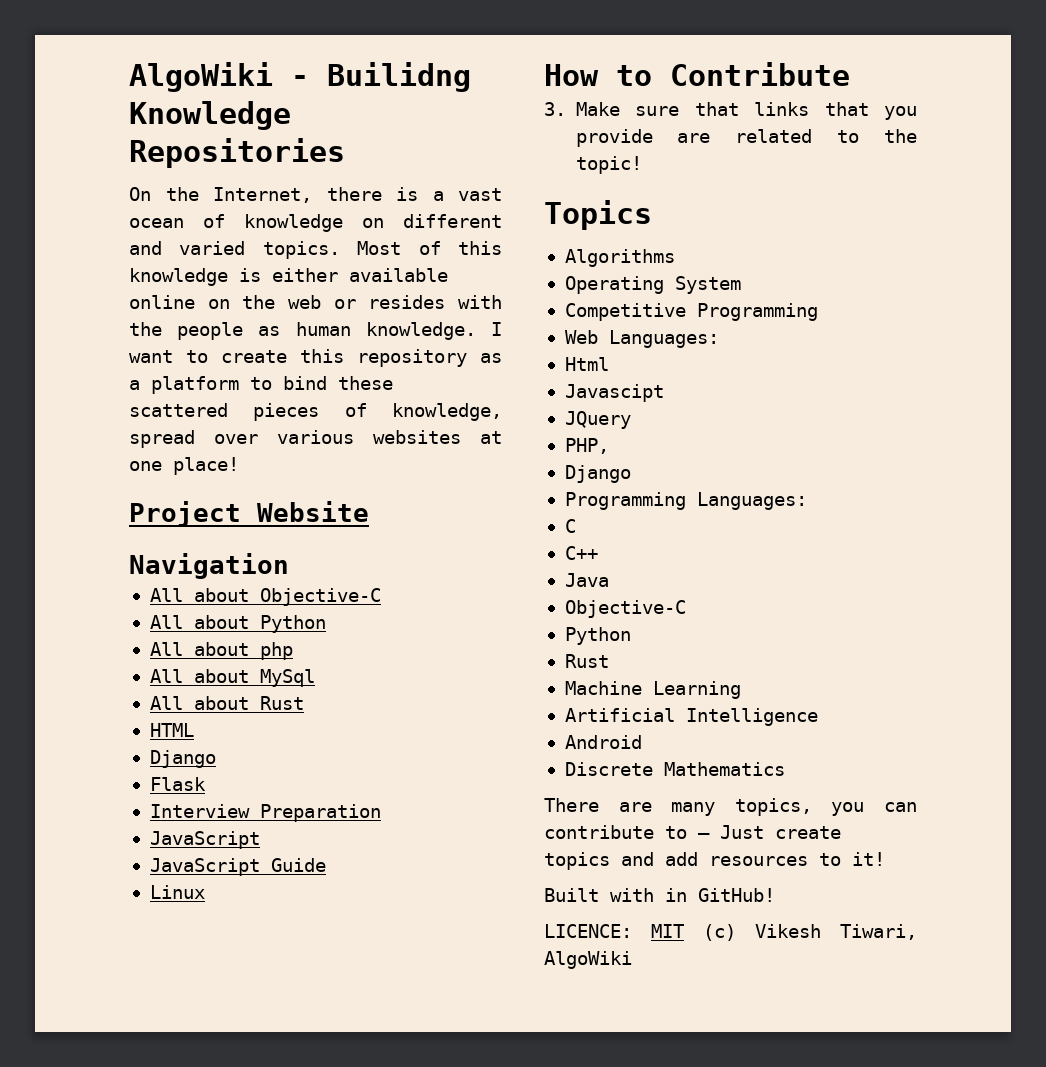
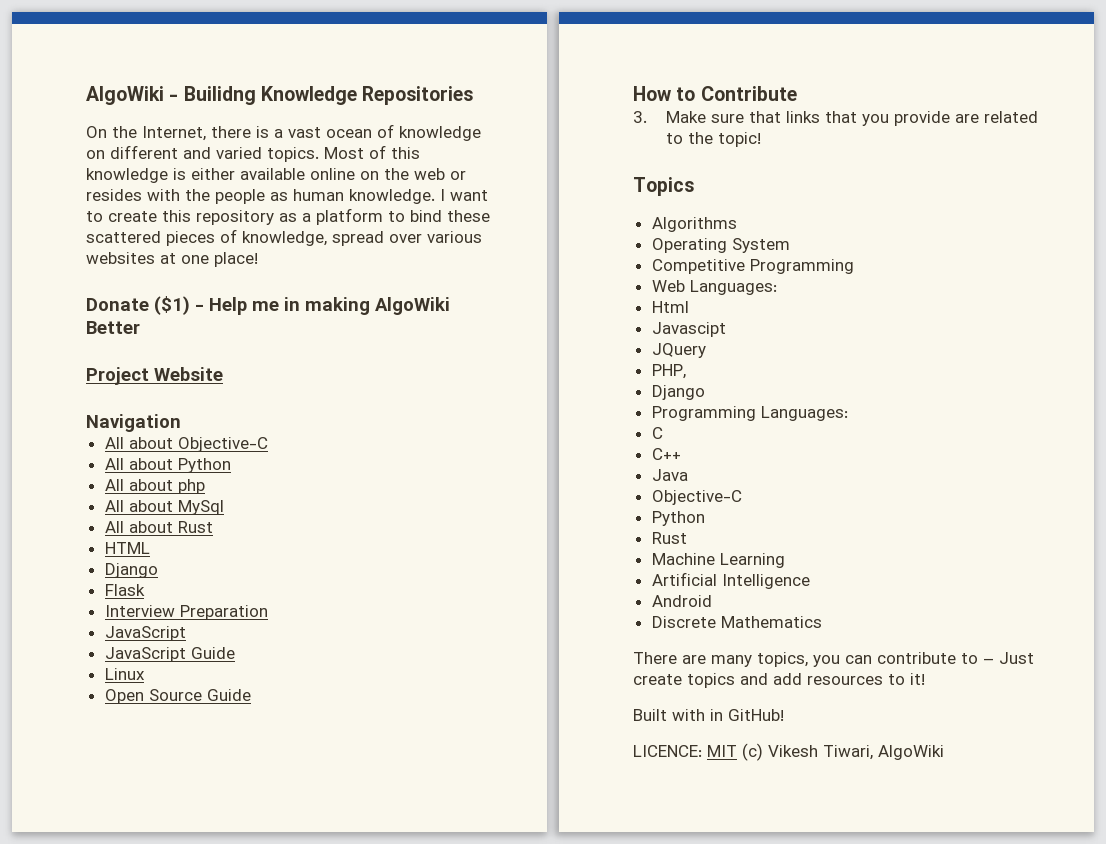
(239, 466) none -> [86,296,450,315] [86,321,140,334] // Donate ($1) - Help me in making AlgoWiki Better
(205, 892) none -> [104,689,251,704] // Open Source Guide

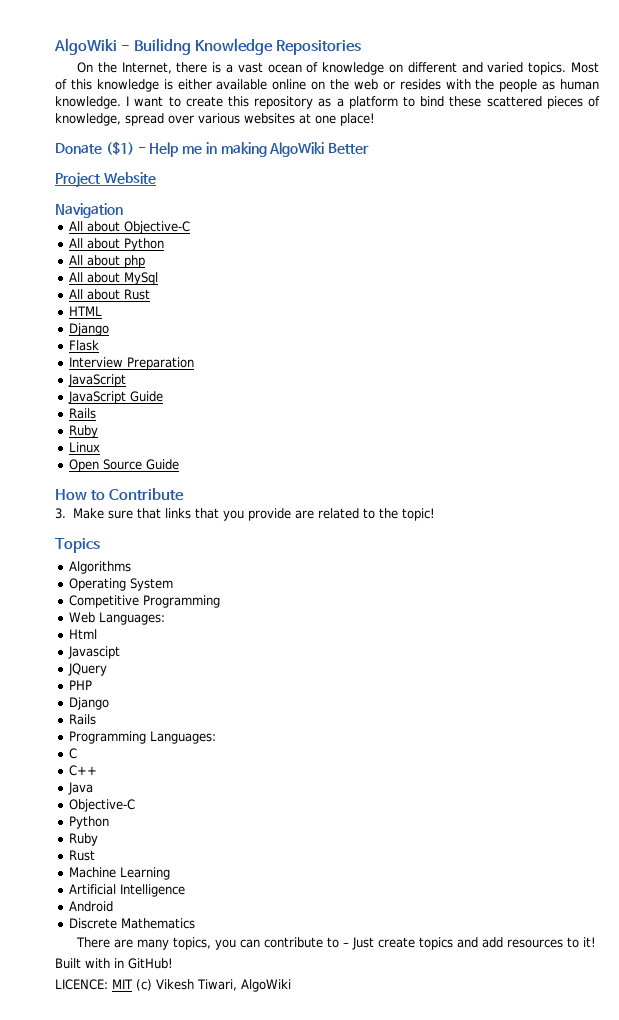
(235, 653) none -> [68,408,96,419] [68,425,98,438] // Rails // Ruby
[651,364,686,379] [651,385,705,400] PHP, // Django -> [68,680,92,690] [68,697,109,710] [68,714,96,725] PHP // Django // Rails
(705, 518) none -> [68,833,98,846] // Ruby

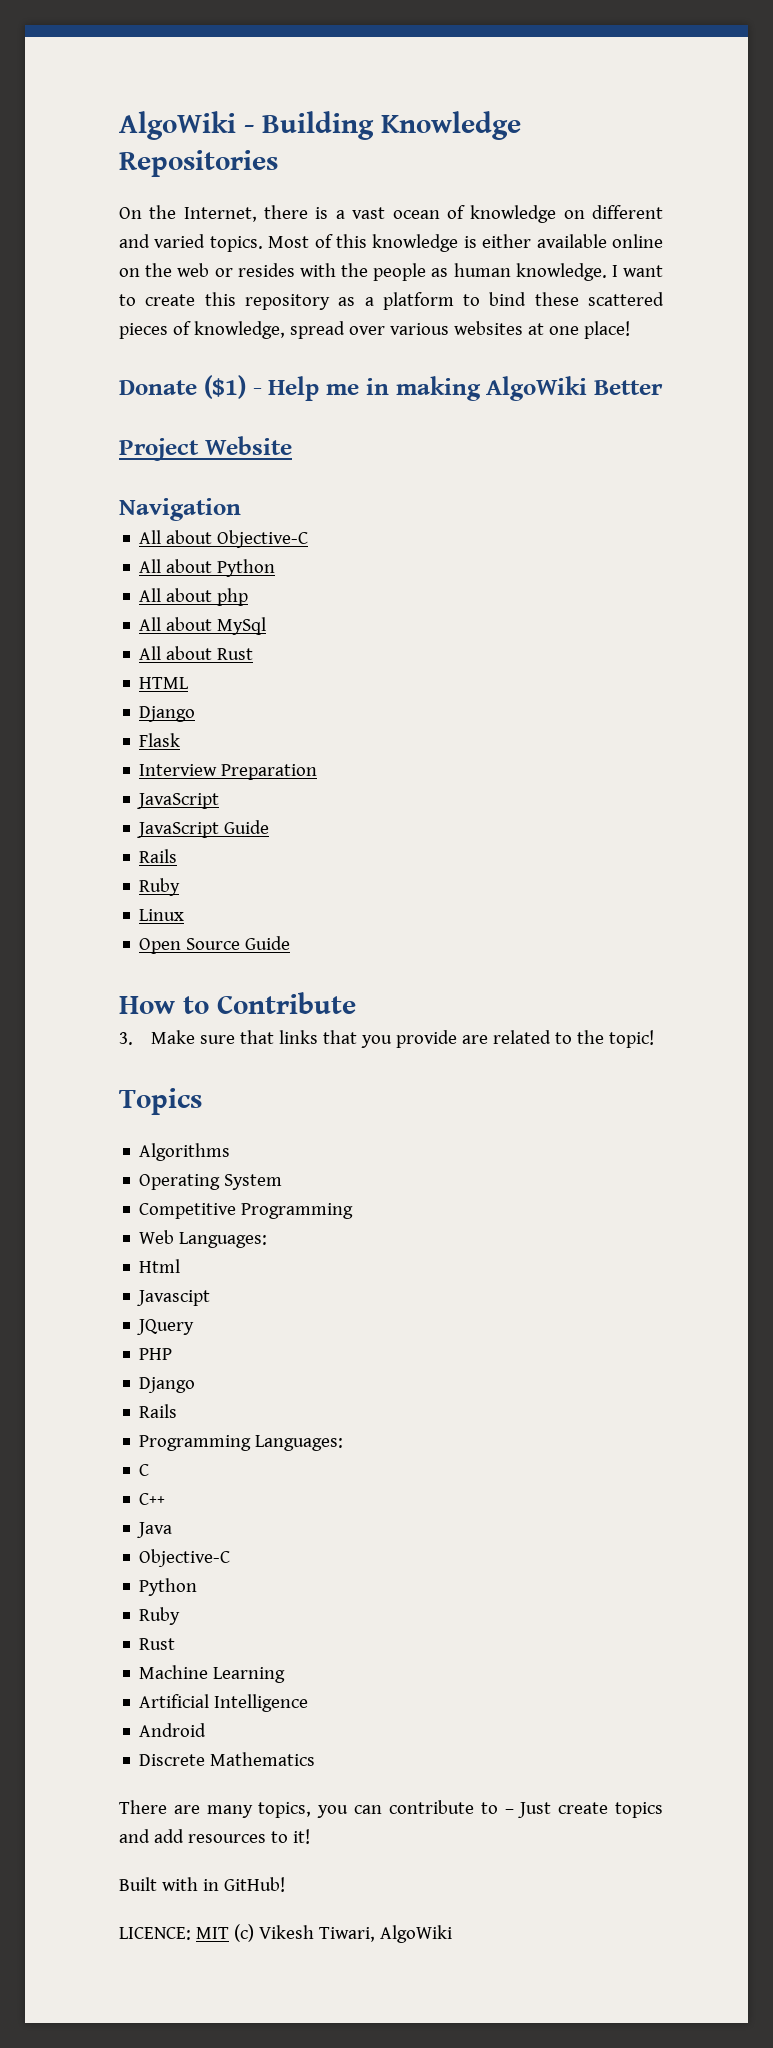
[133,38,191,55] Builidng -> [262,111,374,140] Building

